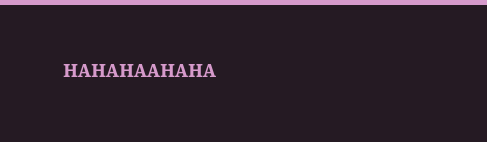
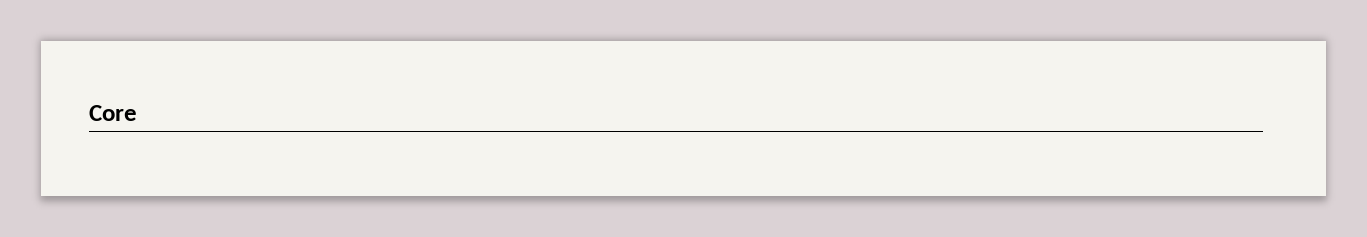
[63,64,216,77] HAHAHAAHAHA -> [89,105,137,121] Core

